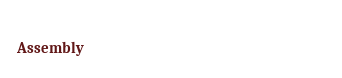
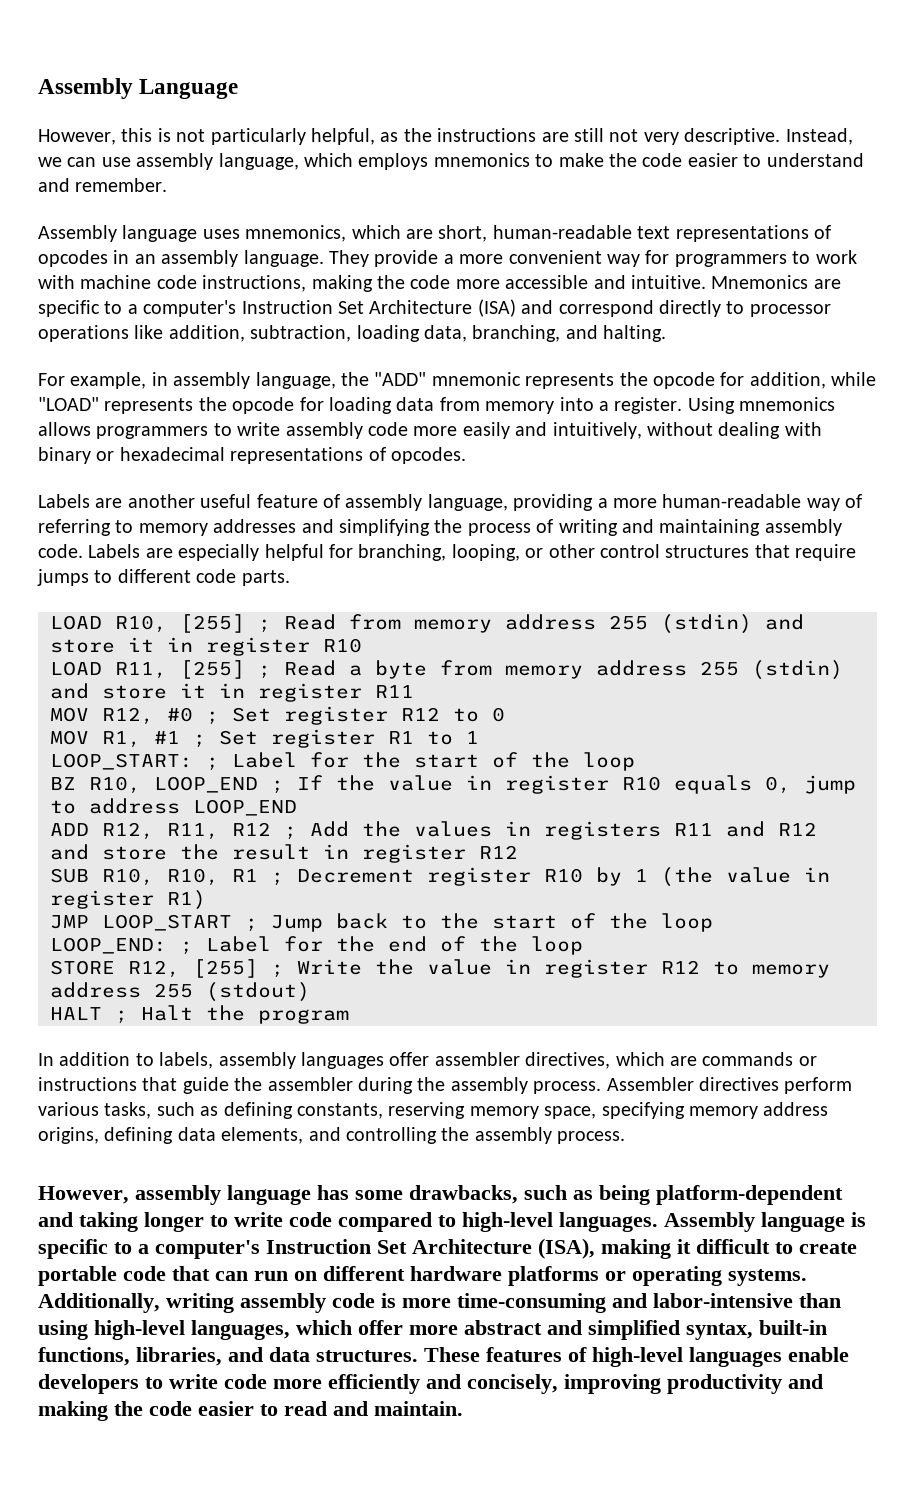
[16,41,84,56] Assembly -> [38,78,239,99] [38,128,853,145] [38,153,864,170] [38,178,168,192] [38,225,831,242] [38,250,857,267] [38,275,841,292] [38,299,831,317] [38,325,667,342] [38,372,877,389] [38,397,836,414] [38,422,822,439] [38,447,466,464] [38,494,863,511] [38,519,842,536] [38,544,857,561] [37,569,290,586] [50,614,804,634] [50,637,362,656] [50,660,843,680] [50,683,414,702] [50,706,505,725] [50,729,479,748] [50,752,635,771] [50,775,856,794] [50,798,297,816] [50,821,817,840] [50,844,518,863] [50,867,830,887] [50,890,206,910] [50,913,713,932] [50,936,583,955] [50,959,830,978] [50,982,310,1002] [50,1005,349,1024] [38,1052,817,1069] [38,1077,853,1094] [38,1102,829,1119] [38,1127,626,1144] [38,1185,843,1205] [38,1212,866,1232] [38,1238,857,1259] [38,1266,807,1286] [38,1293,841,1313] [38,1320,827,1340] [38,1347,849,1367] [38,1374,823,1394] [38,1401,463,1421] Assembly Language // However, this is not particularly helpful, as the instructions are still not very descriptive. Instead, we can use assembly language, which employs mnemonics to make the code easier to understand and remember. // Assembly language uses mnemonics, which are short, human-readable text representations of opcodes in an assembly language. They provide a more convenient way for programmers to work with machine code instructions, making the code more accessible and intuitive. Mnemonics are specific to a computer's Instruction Set Architecture (ISA) and correspond directly to processor operations like addition, subtraction, loading data, branching, and halting. // For example, in assembly language, the "ADD" mnemonic represents the opcode for addition, while "LOAD" represents the opcode for loading data from memory into a register. Using mnemonics allows programmers to write assembly code more easily and intuitively, without dealing with binary or hexadecimal representations of opcodes. // Labels are another useful feature of assembly language, providing a more human-readable way of referring to memory addresses and simplifying the process of writing and maintaining assembly code. Labels are especially helpful for branching, looping, or other control structures that require jumps to different code parts. // LOAD R10, [255] ; Read from memory address 255 (stdin) and store it in register R10 // LOAD R11, [255] ; Read a byte from memory address 255 (stdin) and store it in register R11 // MOV R12, #0 ; Set register R12 to 0 // MOV R1, #1 ; Set register R1 to 1 // LOOP_START: ; Label for the start of the loop // BZ R10, LOOP_END ; If the value in register R10 equals 0, jump to address LOOP_END // ADD R12, R11, R12 ; Add the values in registers R11 and R12 and store the result in register R12 // SUB R10, R10, R1 ; Decrement register R10 by 1 (the value in register R1) // JMP LOOP_START ; Jump back to the start of the loop // LOOP_END: ; Label for the end of the loop // STORE R12, [255] ; Write the value in register R12 to memory address 255 (stdout) // HALT ; Halt the program // In addition to labels, assembly languages offer assembler directives, which are commands or instructions that guide the assembler during the assembly process. Assembler directives perform various tasks, such as defining constants, reserving memory space, specifying memory address origins, defining data elements, and controlling the assembly process. // However, assembly language has some drawbacks, such as being platform-dependent and taking longer to write code compared to high-level languages. Assembly language is specific to a computer's Instruction Set Architecture (ISA), making it difficult to create portable code that can run on different hardware platforms or operating systems. Additionally, writing assembly code is more time-consuming and labor-intensive than using high-level languages, which offer more abstract and simplified syntax, built-in functions, libraries, and data structures. These features of high-level languages enable developers to write code more efficiently and concisely, improving productivity and making the code easier to read and maintain.

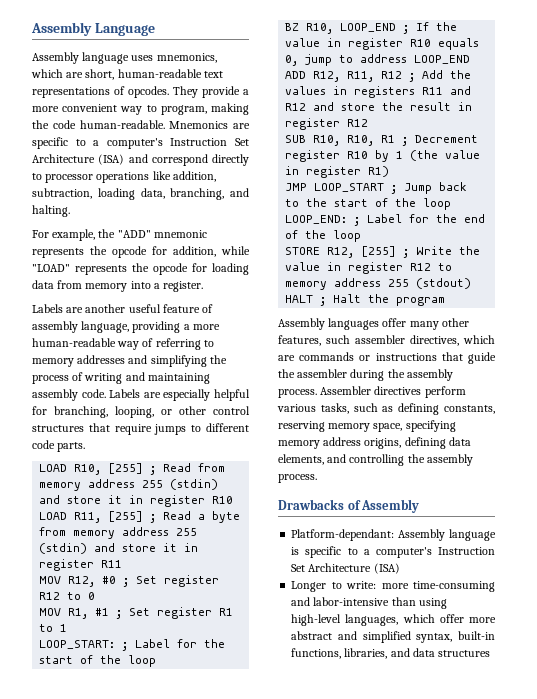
[38,128,853,145] [38,153,864,170] [38,178,168,192] // However, this is not particularly helpful, as the instructions are still not very descriptive. Instead, we can use assembly language, which employs mnemonics to make the code easier to understand and remember. -> (155, 29) none
[38,250,324,267] opcodes in an assembly language. -> [128,86,169,98] opcodes.
[645,250,857,267] [38,275,706,292] for programmers to work with machine code instructions, making the code more accessible and intuitive. -> [146,103,249,115] [32,120,165,129] to program, making the code human-readable.
[151,372,336,389] in assembly language, -> (96, 235) none
[687,397,836,414] [38,422,822,439] [38,447,466,464] Using mnemonics allows programmers to write assembly code more easily and intuitively, without dealing with binary or hexadecimal representations of opcodes. -> (204, 286) none
[38,1052,430,1069] In addition to labels, assembly languages offer -> [278,318,469,330] [278,335,350,346] Assembly languages offer many other features, such
[38,1185,843,1205] [38,1212,658,1232] However, assembly language has some drawbacks, such as being platform-dependent and taking longer to write code compared to high-level languages. -> [278,499,420,513] [291,529,395,541] Drawbacks of Assembly // Platform-dependant:
[538,1238,857,1259] [38,1266,807,1286] [38,1293,396,1313] (ISA), making it difficult to create portable code that can run on different hardware platforms or operating systems. Additionally, writing assembly code is -> [373,563,400,574] [291,581,377,592] (ISA) // Longer to write:
[316,1347,849,1367] [38,1374,823,1394] [38,1401,463,1421] structures. These features of high-level languages enable developers to write code more efficiently and concisely, improving productivity and making the code easier to read and maintain. -> [438,650,491,657] structures

